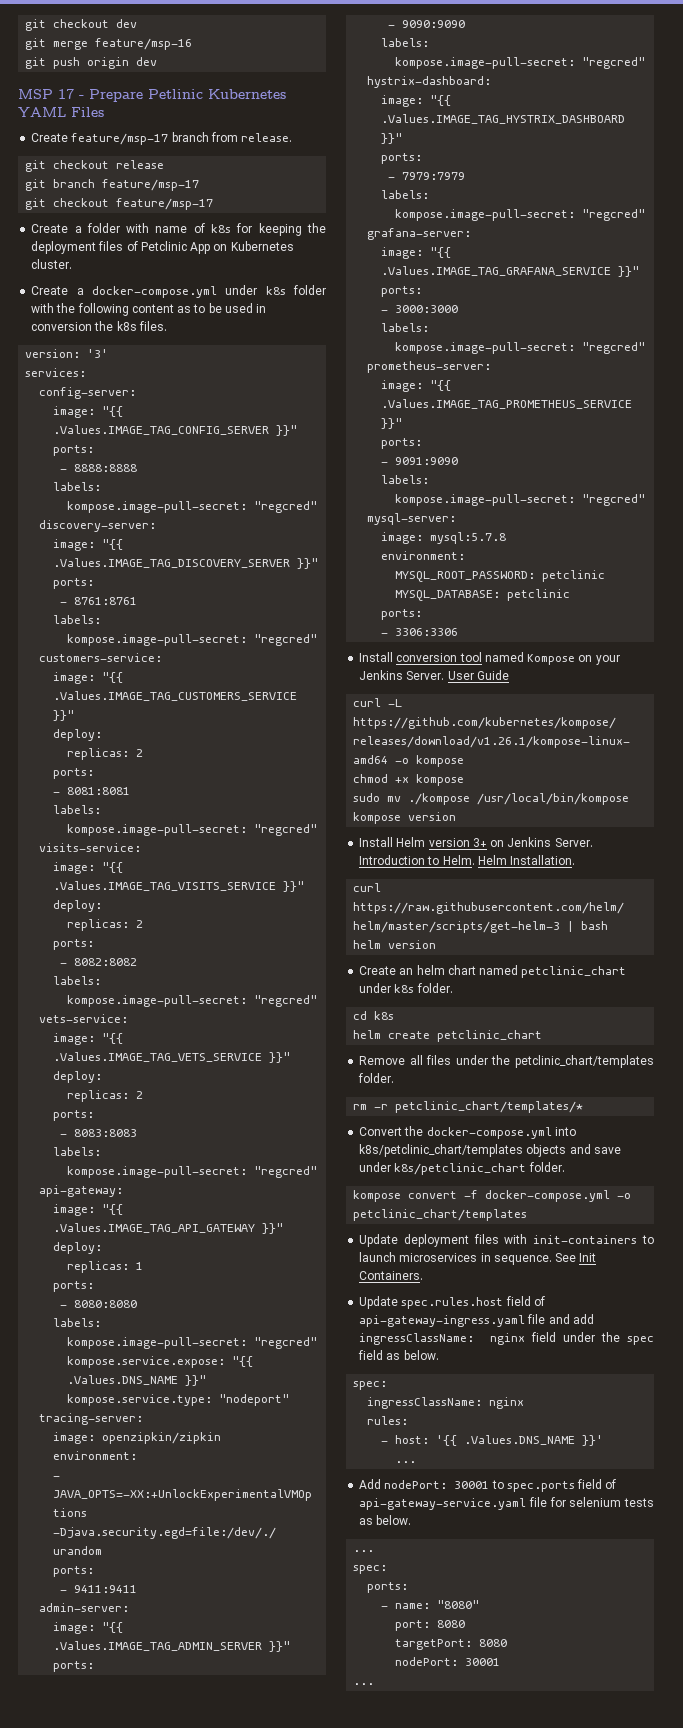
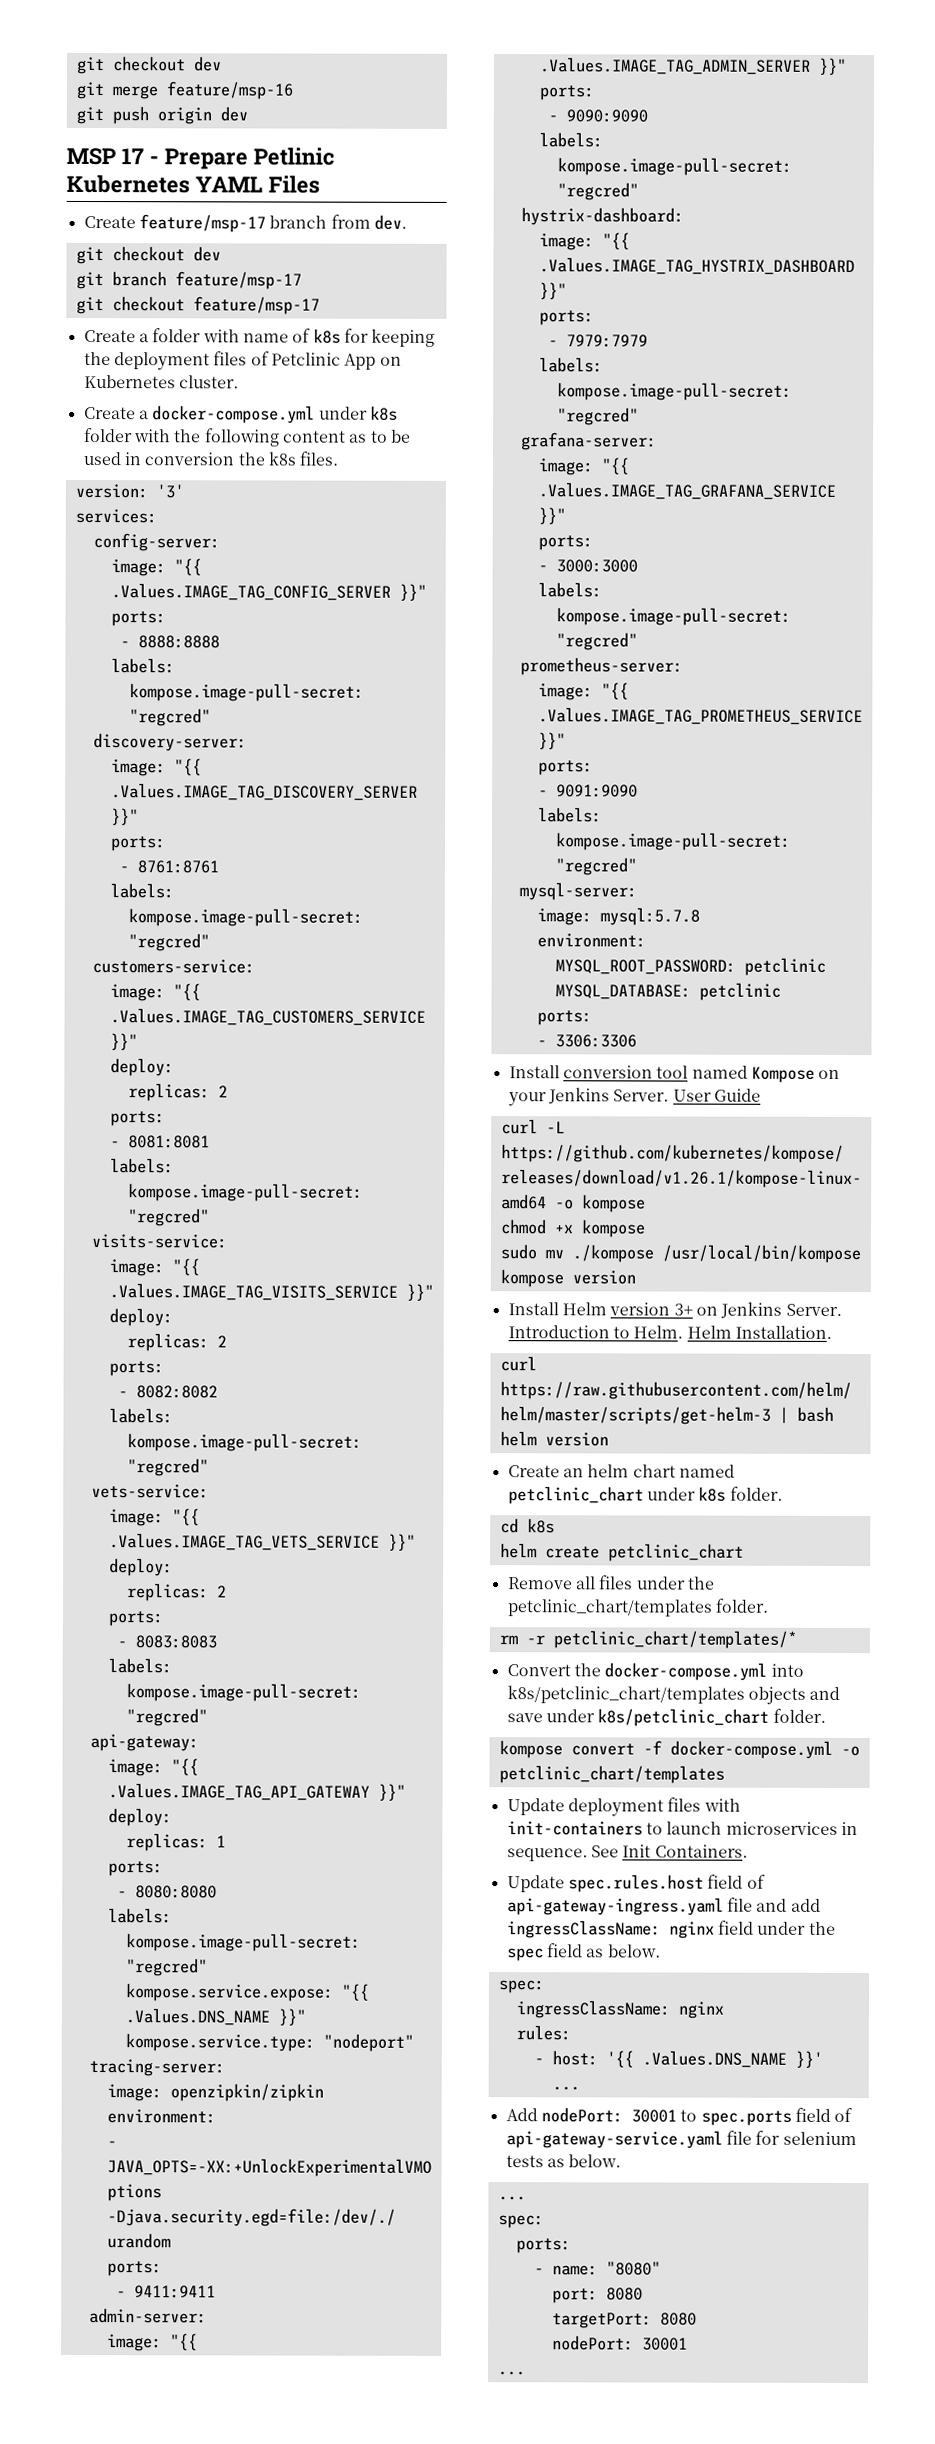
[241,133,293,142] [25,160,165,172] release. // git checkout release -> [373,214,407,230] [75,246,221,265] dev. // git checkout dev

